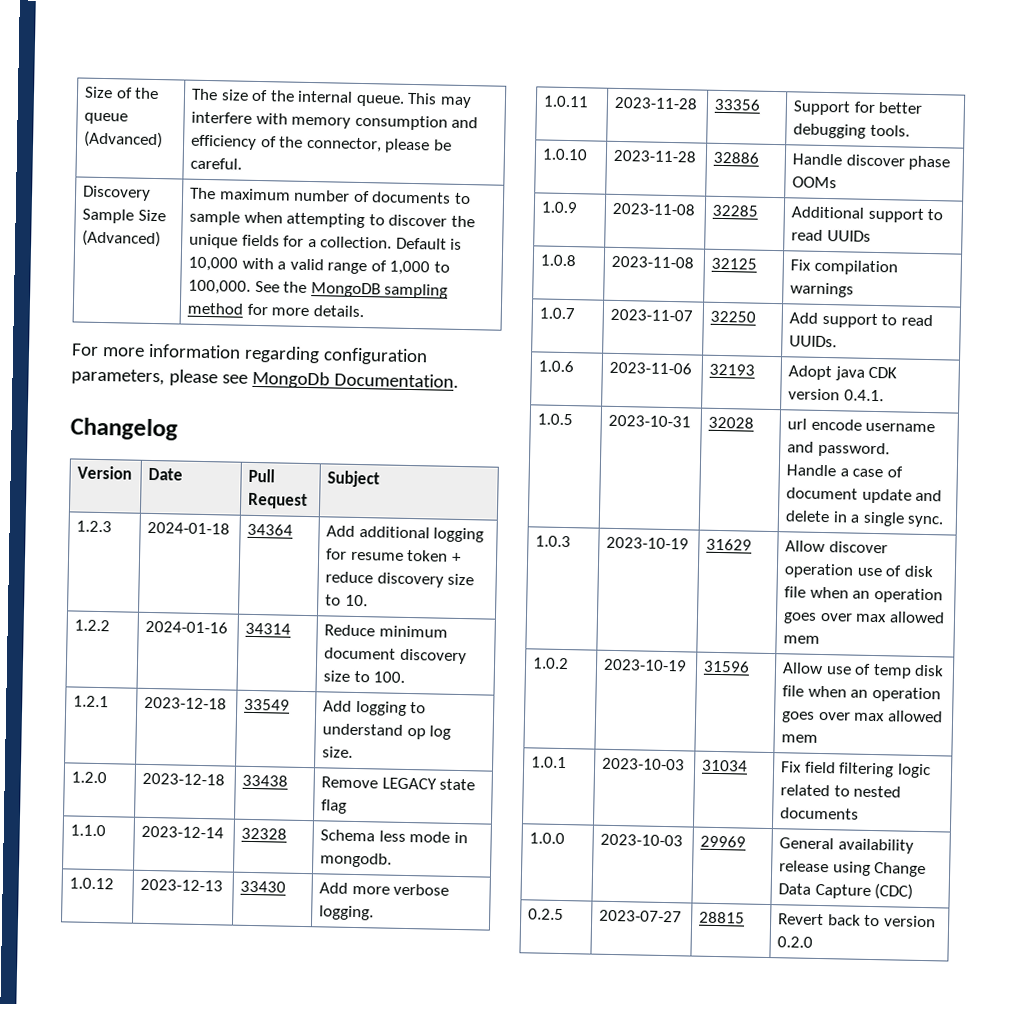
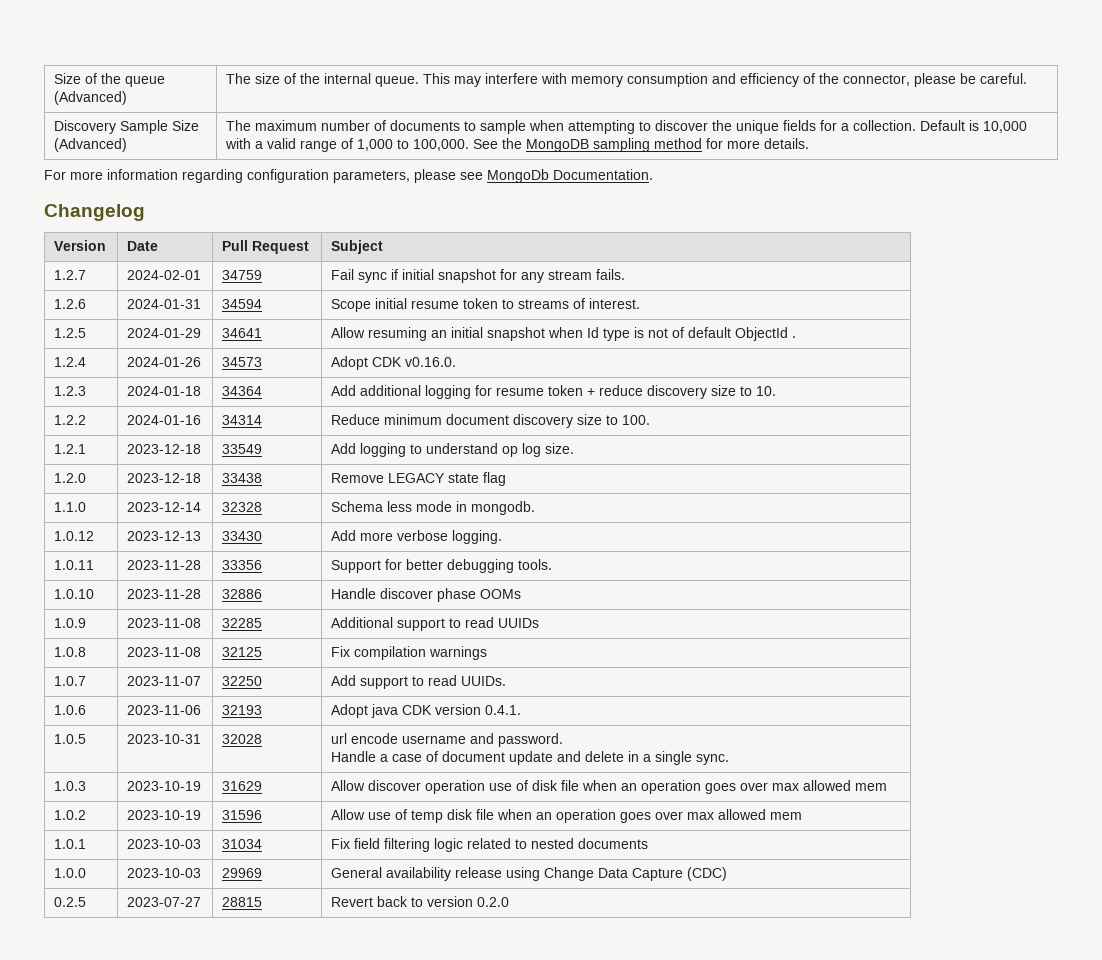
(381, 479) none -> [54,270,87,280] [127,270,202,280] [222,270,263,280] [331,269,626,283] [54,299,87,309] [127,299,202,309] [222,299,263,309] [331,298,641,312] [54,328,87,338] [127,328,202,338] [222,328,263,338] [331,327,797,341] [54,357,87,367] [127,357,202,367] [222,357,263,367] [331,356,457,370] // 1.2.7 | 2024-02-01 | 34759 | Fail sync if initial snapshot for any stream fails. // 1.2.6 | 2024-01-31 | 34594 | Scope initial resume token to streams of interest. // 1.2.5 | 2024-01-29 | 34641 | Allow resuming an initial snapshot when Id type is not of default ObjectId . // 1.2.4 | 2024-01-26 | 34573 | Adopt CDK v0.16.0.

